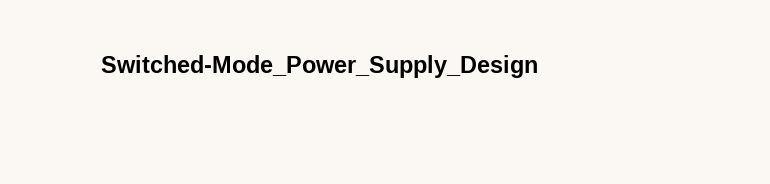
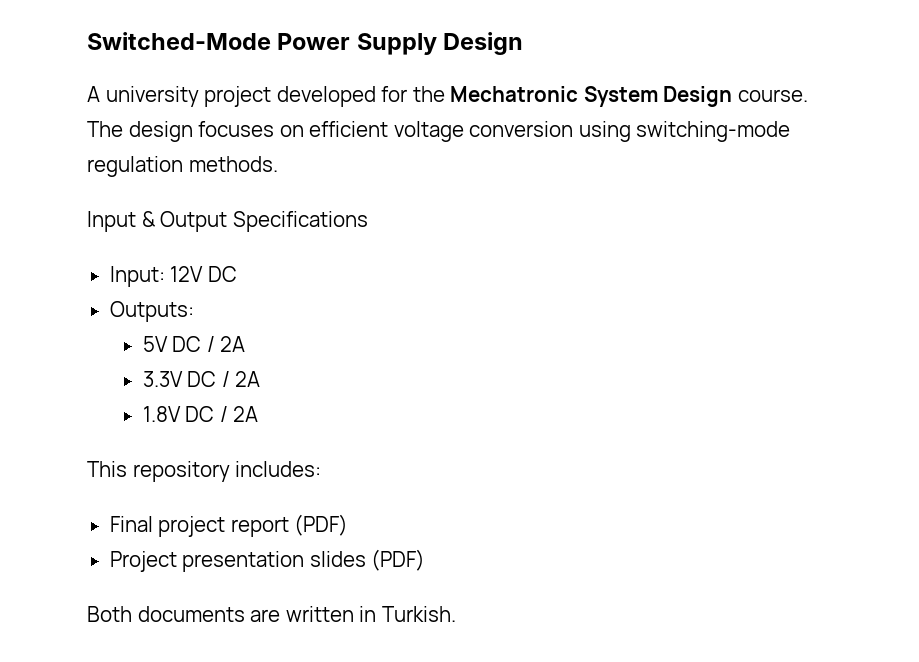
[101,55,538,78] Switched-Mode_Power_Supply_Design -> [87,32,524,55] [87,86,808,107] [87,121,791,142] [87,156,278,177] [87,211,368,232] [109,266,237,287] [109,301,194,322] [142,336,246,352] [142,371,261,387] [142,406,259,422] [87,461,322,482] [109,514,349,537] [109,549,426,572] [87,606,456,622] Switched-Mode Power Supply Design // A university project developed for the Mechatronic System Design course. The design focuses on efficient voltage conversion using switching-mode regulation methods. // Input & Output Specifications // Input: 12V DC // Outputs: // 5V DC / 2A // 3.3V DC / 2A // 1.8V DC / 2A // This repository includes: // Final project report (PDF) // Project presentation slides (PDF) // Both documents are written in Turkish.

